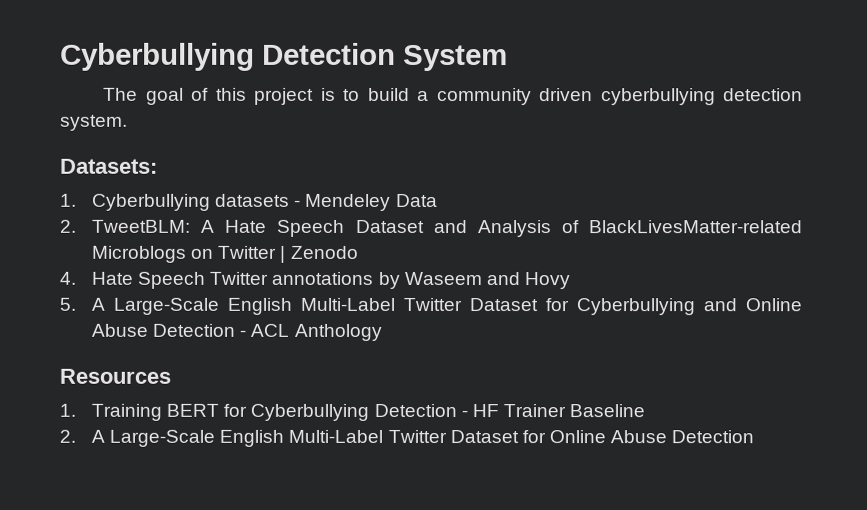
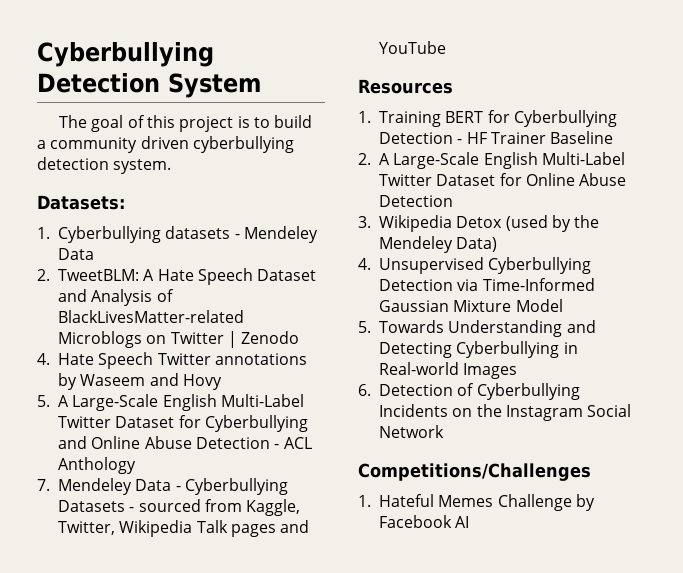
(382, 332) none -> [37,478,288,495] [58,499,301,516] [58,520,310,537] [379,41,446,54] // 7. Mendeley Data - Cyberbullying Datasets - sourced from Kaggle, Twitter, Wikipedia Talk pages and YouTube
(755, 437) none -> [358,215,600,232] [379,236,498,253] [358,257,592,274] [379,278,595,291] [379,299,563,312] [358,320,596,337] [379,341,578,358] [379,362,518,379] [358,383,580,400] [379,404,632,421] [379,425,444,438] [358,463,591,481] [358,494,595,511] [379,515,470,528] // 3. Wikipedia Detox (used by the Mendeley Data) // 4. Unsupervised Cyberbullying Detection via Time-Informed Gaussian Mixture Model // 5. Towards Understanding and Detecting Cyberbullying in Real-world Images // 6. Detection of Cyberbullying Incidents on the Instagram Social Network // Competitions/Challenges // 1. Hateful Memes Challenge by Facebook AI

